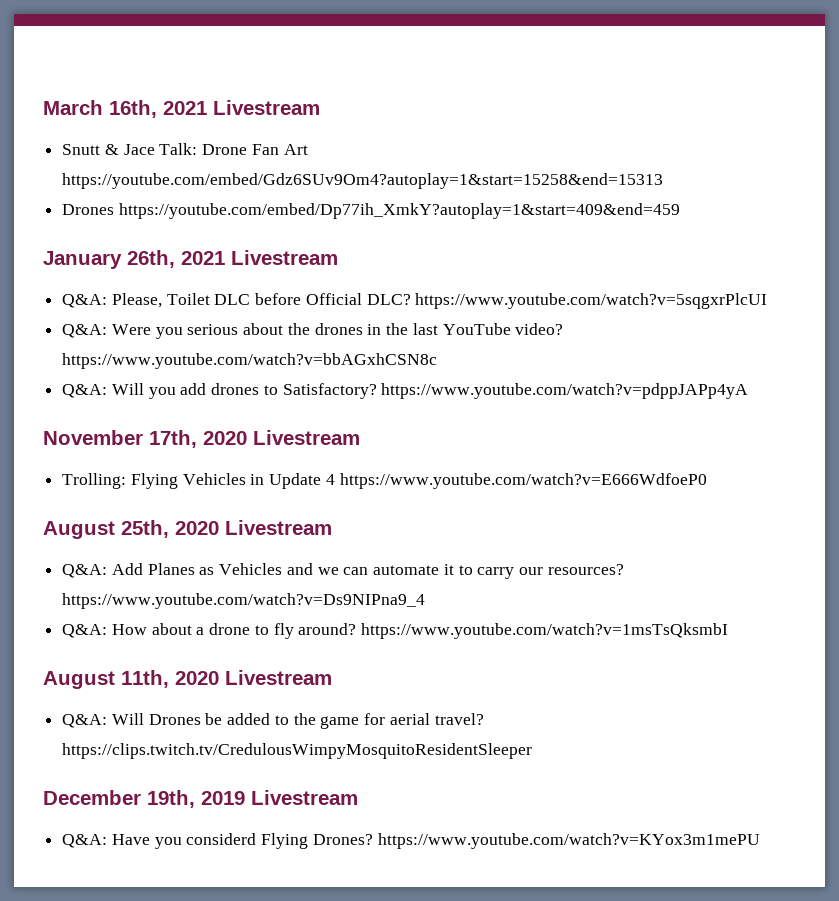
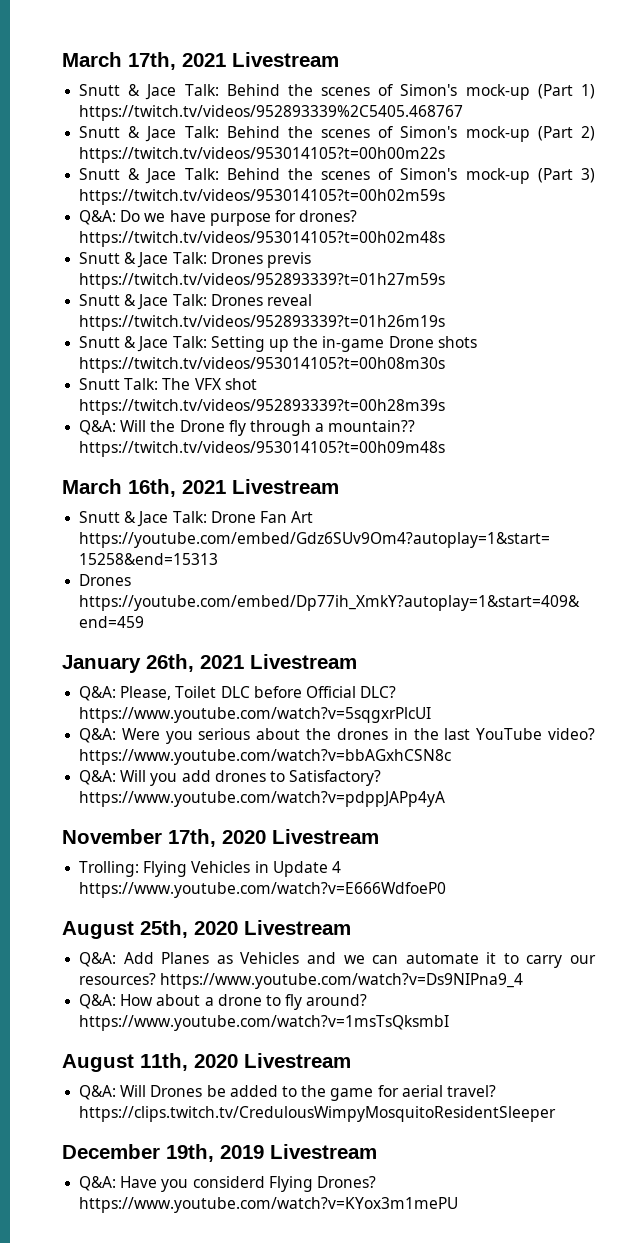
[43,100,103,115] March -> [62,52,339,70] [79,84,595,100] [79,105,464,121] [79,126,595,142] [79,147,446,163] [79,168,595,184] [79,189,446,205] [79,210,358,226] [79,231,446,247] [79,252,311,268] [79,273,446,289] [79,294,312,310] [79,315,446,331] [79,336,477,352] [79,357,446,373] [79,378,257,390] [79,399,446,415] [79,420,416,436] [79,441,446,457] [62,479,122,494] March 17th, 2021 Livestream // Snutt & Jace Talk: Behind the scenes of Simon's mock-up (Part 1) https://twitch.tv/videos/952893339%2C5405.468767 // Snutt & Jace Talk: Behind the scenes of Simon's mock-up (Part 2) https://twitch.tv/videos/953014105?t=00h00m22s // Snutt & Jace Talk: Behind the scenes of Simon's mock-up (Part 3) https://twitch.tv/videos/953014105?t=00h02m59s // Q&A: Do we have purpose for drones? https://twitch.tv/videos/953014105?t=00h02m48s // Snutt & Jace Talk: Drones previs https://twitch.tv/videos/952893339?t=01h27m59s // Snutt & Jace Talk: Drones reveal https://twitch.tv/videos/952893339?t=01h26m19s // Snutt & Jace Talk: Setting up the in-game Drone shots https://twitch.tv/videos/953014105?t=00h08m30s // Snutt Talk: The VFX shot https://twitch.tv/videos/952893339?t=00h28m39s // Q&A: Will the Drone fly through a mountain?? https://twitch.tv/videos/953014105?t=00h09m48s // March

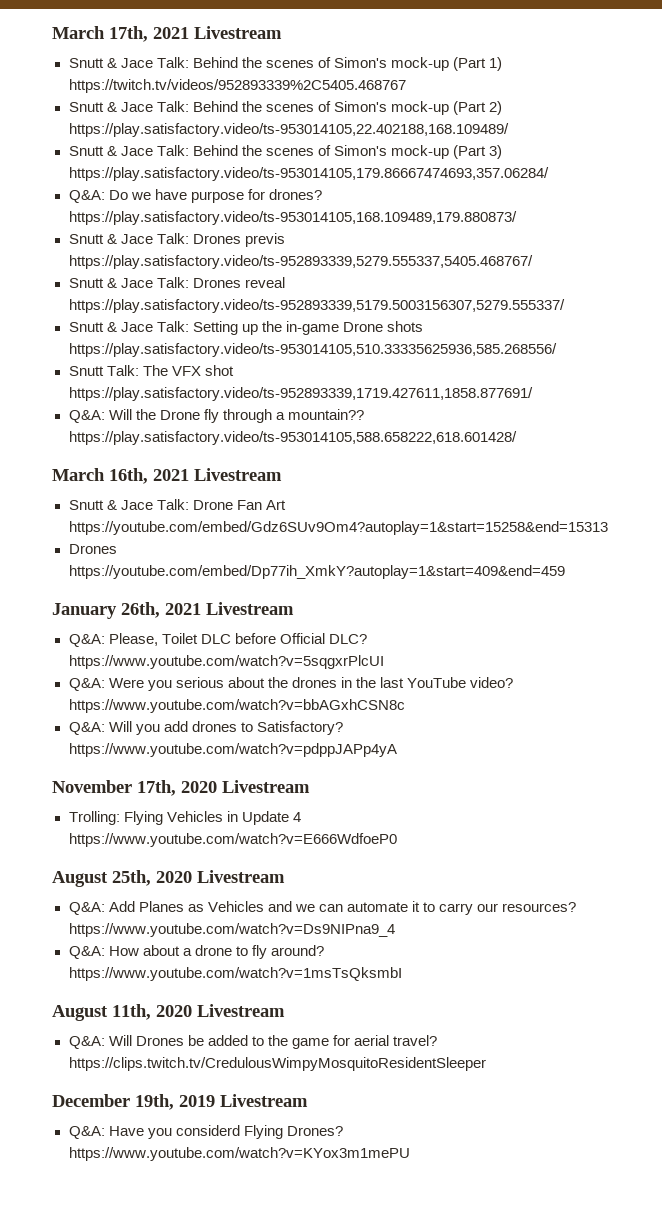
[79,147,446,163] https://twitch.tv/videos/953014105?t=00h00m22s -> [68,123,509,137] https://play.satisfactory.video/ts-953014105,22.402188,168.109489/
[79,189,446,205] https://twitch.tv/videos/953014105?t=00h02m59s -> [68,167,549,181] https://play.satisfactory.video/ts-953014105,179.86667474693,357.06284/
[79,231,446,247] https://twitch.tv/videos/953014105?t=00h02m48s -> [68,211,517,225] https://play.satisfactory.video/ts-953014105,168.109489,179.880873/
[79,273,446,289] https://twitch.tv/videos/952893339?t=01h27m59s -> [68,255,533,269] https://play.satisfactory.video/ts-952893339,5279.555337,5405.468767/
[79,315,446,331] https://twitch.tv/videos/952893339?t=01h26m19s -> [68,299,565,313] https://play.satisfactory.video/ts-952893339,5179.5003156307,5279.555337/
[79,357,446,373] https://twitch.tv/videos/953014105?t=00h08m30s -> [68,343,557,357] https://play.satisfactory.video/ts-953014105,510.33335625936,585.268556/
[79,399,446,415] https://twitch.tv/videos/952893339?t=00h28m39s -> [68,387,533,401] https://play.satisfactory.video/ts-952893339,1719.427611,1858.877691/
[79,441,446,457] https://twitch.tv/videos/953014105?t=00h09m48s -> [68,431,517,445] https://play.satisfactory.video/ts-953014105,588.658222,618.601428/

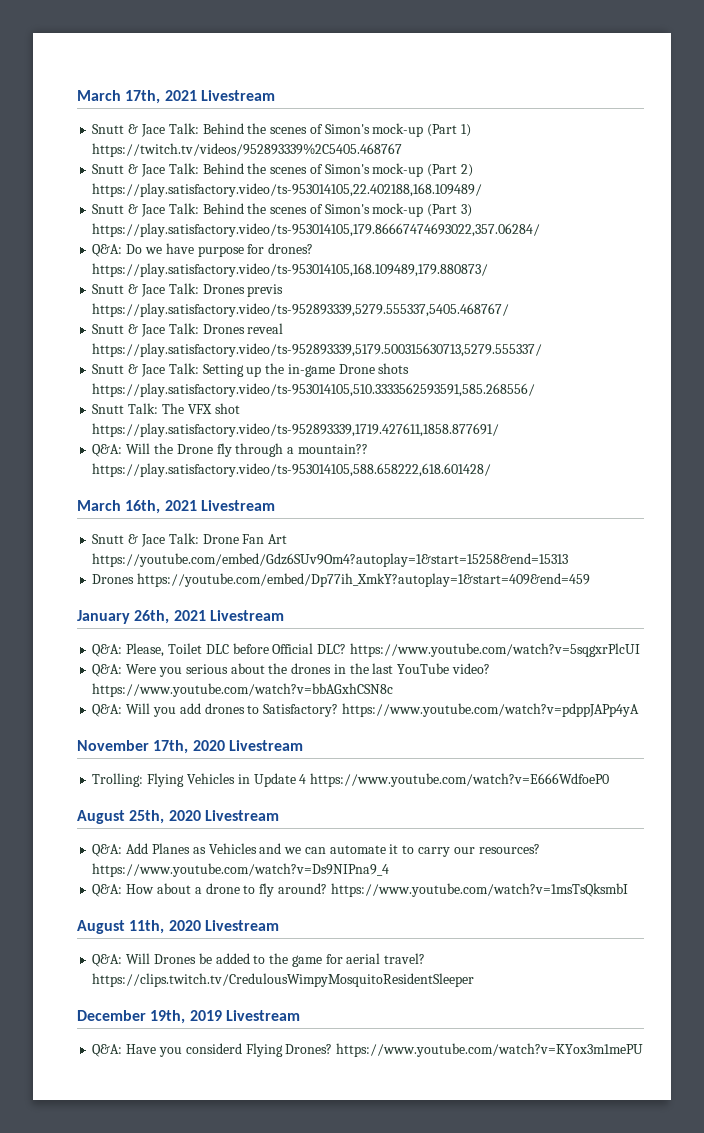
[68,167,549,181] https://play.satisfactory.video/ts-953014105,179.86667474693,357.06284/ -> [92,223,541,237] https://play.satisfactory.video/ts-953014105,179.86667474693022,357.06284/
[68,299,565,313] https://play.satisfactory.video/ts-952893339,5179.5003156307,5279.555337/ -> [92,343,543,357] https://play.satisfactory.video/ts-952893339,5179.500315630713,5279.555337/
[68,343,557,357] https://play.satisfactory.video/ts-953014105,510.33335625936,585.268556/ -> [92,383,536,397] https://play.satisfactory.video/ts-953014105,510.3333562593591,585.268556/

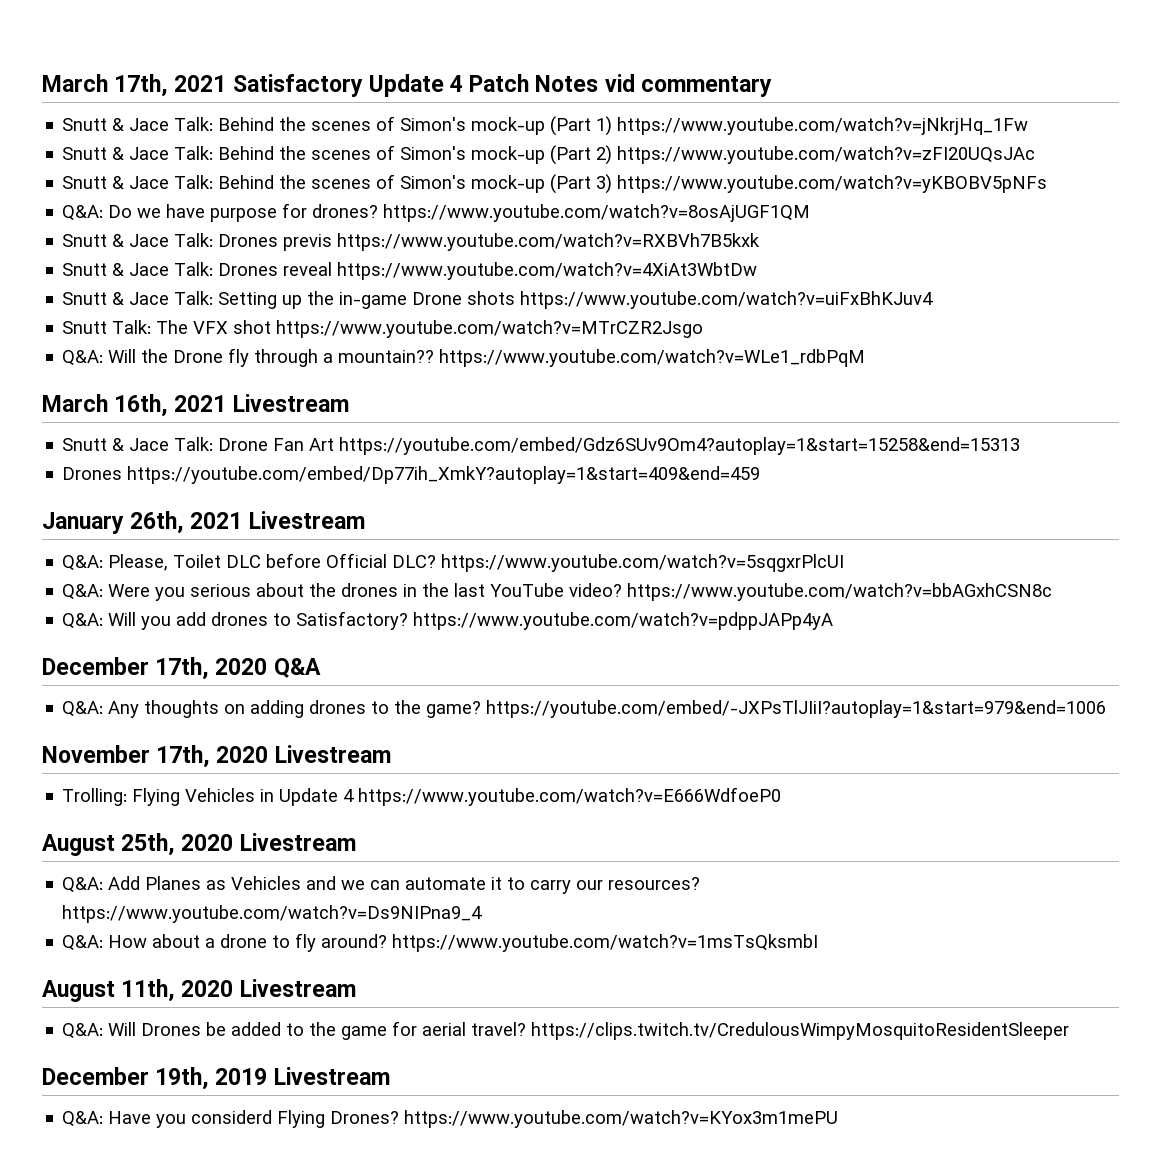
[200,90,275,101] Livestream -> [232,74,772,97] Satisfactory Update 4 Patch Notes vid commentary
[92,143,403,157] https://twitch.tv/videos/952893339%2C5405.468767 -> [617,117,1029,135] https://www.youtube.com/watch?v=jNkrjHq_1Fw
[92,183,483,197] https://play.satisfactory.video/ts-953014105,22.402188,168.109489/ -> [617,146,1036,164] https://www.youtube.com/watch?v=zFI20UQsJAc
[92,223,541,237] https://play.satisfactory.video/ts-953014105,179.86667474693022,357.06284/ -> [617,175,1048,193] https://www.youtube.com/watch?v=yKBOBV5pNFs
[92,263,489,277] https://play.satisfactory.video/ts-953014105,168.109489,179.880873/ -> [383,204,811,222] https://www.youtube.com/watch?v=8osAjUGF1QM
[92,303,510,317] https://play.satisfactory.video/ts-952893339,5279.555337,5405.468767/ -> [337,233,761,251] https://www.youtube.com/watch?v=RXBVh7B5kxk
[92,343,543,357] https://play.satisfactory.video/ts-952893339,5179.500315630713,5279.555337/ -> [337,262,758,280] https://www.youtube.com/watch?v=4XiAt3WbtDw
[92,383,536,397] https://play.satisfactory.video/ts-953014105,510.3333562593591,585.268556/ -> [520,291,934,309] https://www.youtube.com/watch?v=uiFxBhKJuv4
[92,423,500,437] https://play.satisfactory.video/ts-952893339,1719.427611,1858.877691/ -> [276,320,704,338] https://www.youtube.com/watch?v=MTrCZR2Jsgo
[92,463,492,477] https://play.satisfactory.video/ts-953014105,588.658222,618.601428/ -> [439,349,866,367] https://www.youtube.com/watch?v=WLe1_rdbPqM
(639, 710) none -> [42,657,321,680] [62,700,1107,718] // December 17th, 2020 Q&A // Q&A: Any thoughts on adding drones to the game? https://youtube.com/embed/-JXPsTlJIiI?autoplay=1&start=979&end=1006

